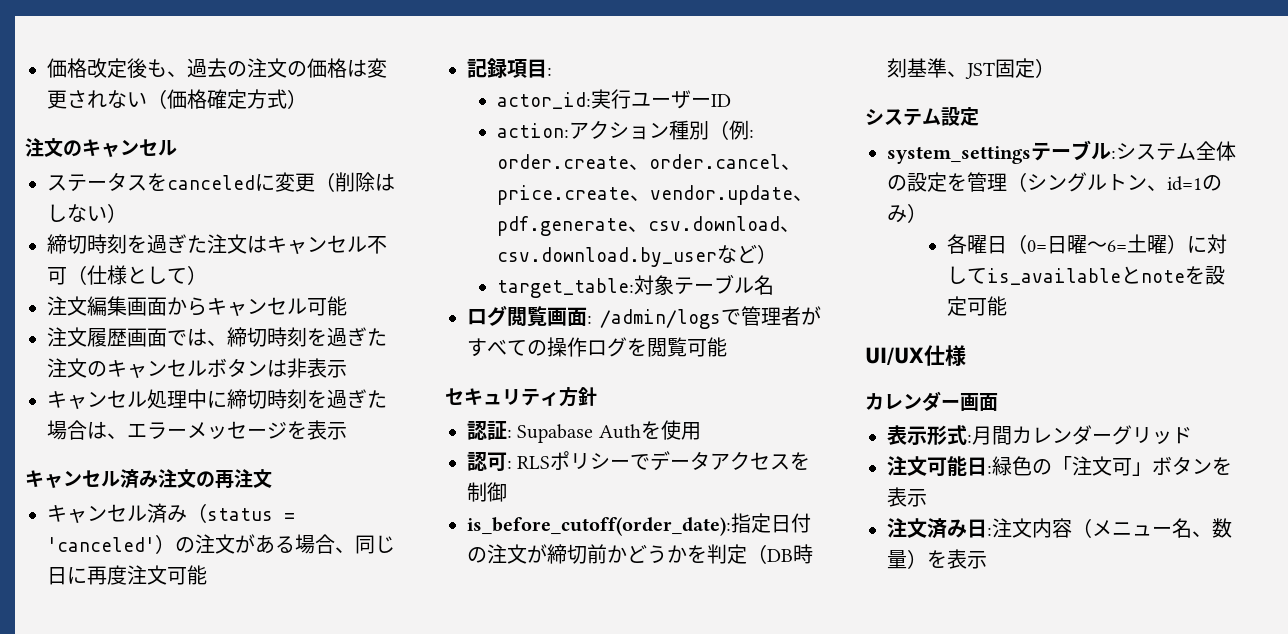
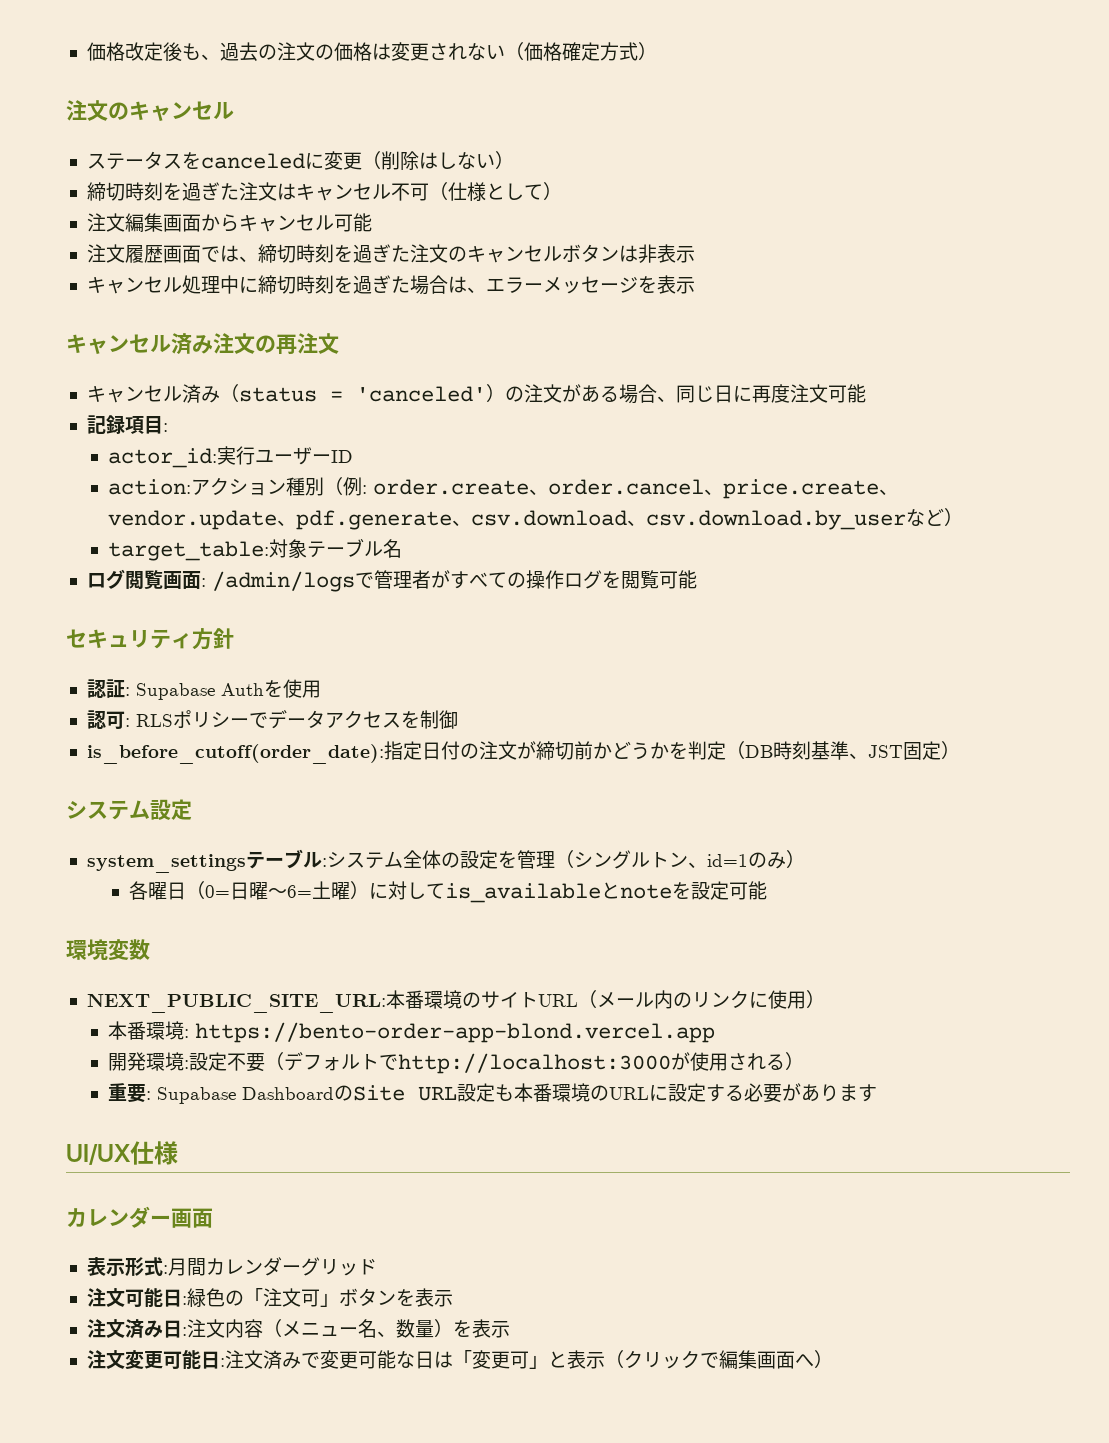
(1007, 306) none -> [66,939,150,961] [86,990,825,1013] [108,1021,716,1043] [108,1052,805,1074] [108,1083,878,1104] // 環境変数 // NEXT_PUBLIC_SITE_URL:本番環境のサイトURL（メール内のリンクに使用） // 本番環境: https://bento-order-app-blond.vercel.app // 開発環境:設定不要（デフォルトでhttp://localhost:3000が使用される） // 重要: Supabase DashboardのSite URL設定も本番環境のURLに設定する必要があります
(987, 560) none -> [86,1350,833,1370] // 注文変更可能日:注文済みで変更可能な日は「変更可」と表示（クリックで編集画面へ）

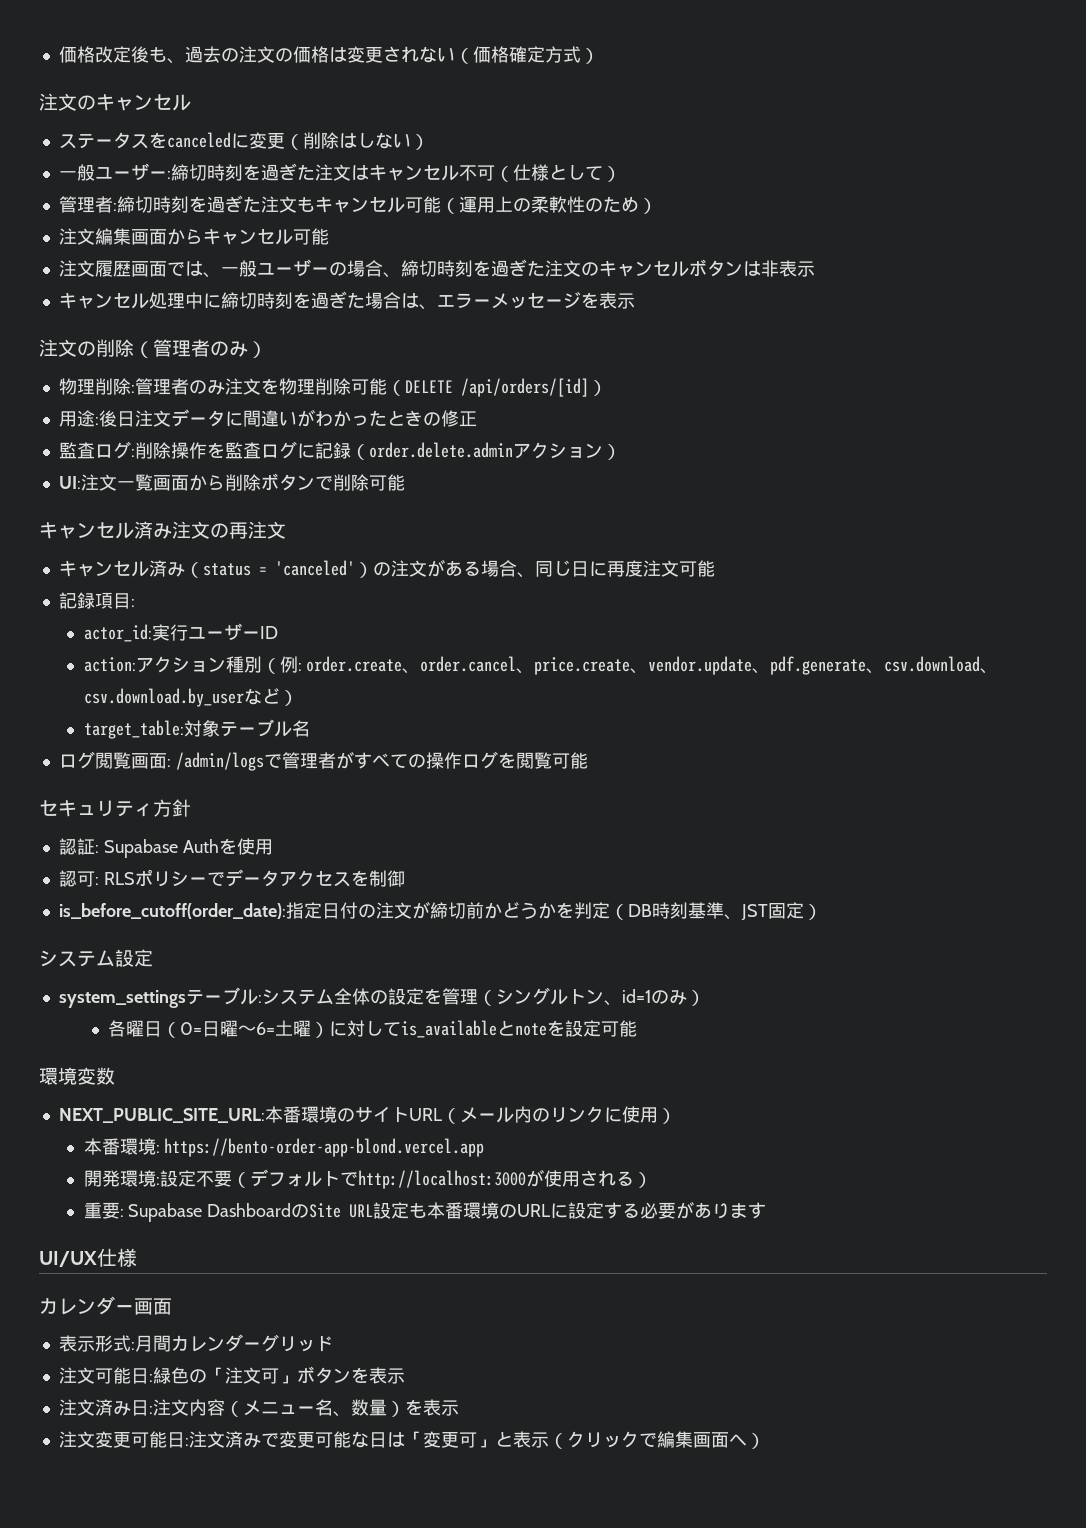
(514, 160) none -> [58,163,171,181] 一般ユーザー:
(562, 191) none -> [58,195,657,214] // 管理者:締切時刻を過ぎた注文もキャンセル可能（運用上の柔軟性のため）
(258, 259) none -> [220,259,401,278] 一般ユーザーの場合、
(695, 285) none -> [39,339,267,358] [58,378,607,397] [58,409,477,427] [58,441,621,460] [58,473,405,491] // 注文の削除（管理者のみ） // 物理削除:管理者のみ注文を物理削除可能（DELETE /api/orders/[id]） // 用途:後日注文データに間違いがわかったときの修正 // 監査ログ:削除操作を監査ログに記録（order.delete.adminアクション） // UI:注文一覧画面から削除ボタンで削除可能

